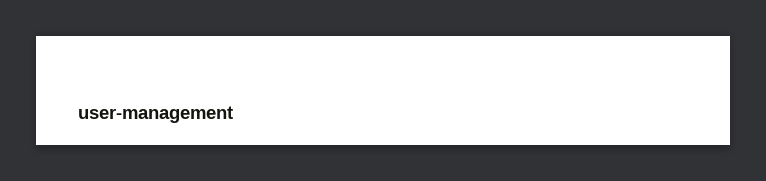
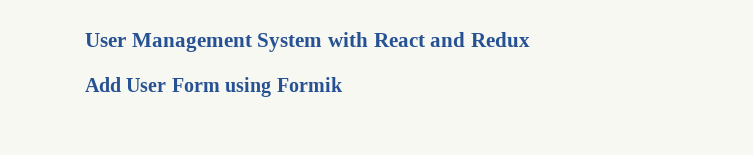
[78,106,233,123] user-management -> [85,32,531,52] [85,77,343,97] User Management System with React and Redux // Add User Form using Formik

